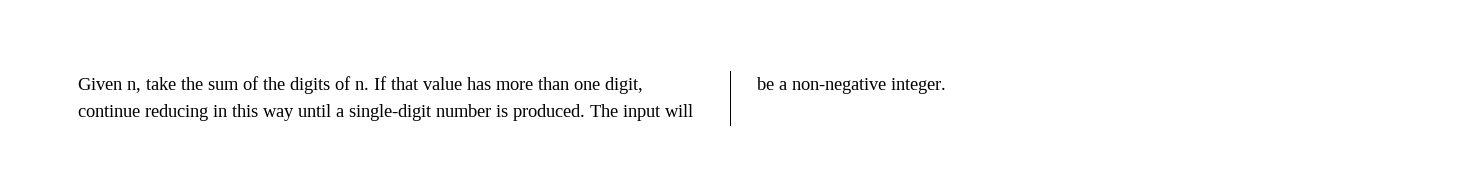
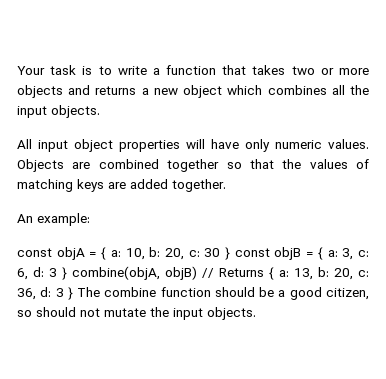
[78,76,643,94] [78,104,693,121] [757,77,946,94] Given n, take the sum of the digits of n. If that value has more than one digit, continue reducing in this way until a single-digit number is produced. The input will be a non-negative integer. -> [17,65,370,75] [17,85,370,98] [17,105,100,118] [17,139,369,152] [17,159,369,172] [17,179,226,192] [17,213,90,226] [17,247,369,260] [17,266,369,280] [17,287,369,300] [17,307,256,320] Your task is to write a function that takes two or more objects and returns a new object which combines all the input objects. // All input object properties will have only numeric values. Objects are combined together so that the values of matching keys are added together. // An example: // const objA = { a: 10, b: 20, c: 30 } const objB = { a: 3, c: 6, d: 3 } combine(objA, objB) // Returns { a: 13, b: 20, c: 36, d: 3 } The combine function should be a good citizen, so should not mutate the input objects.

